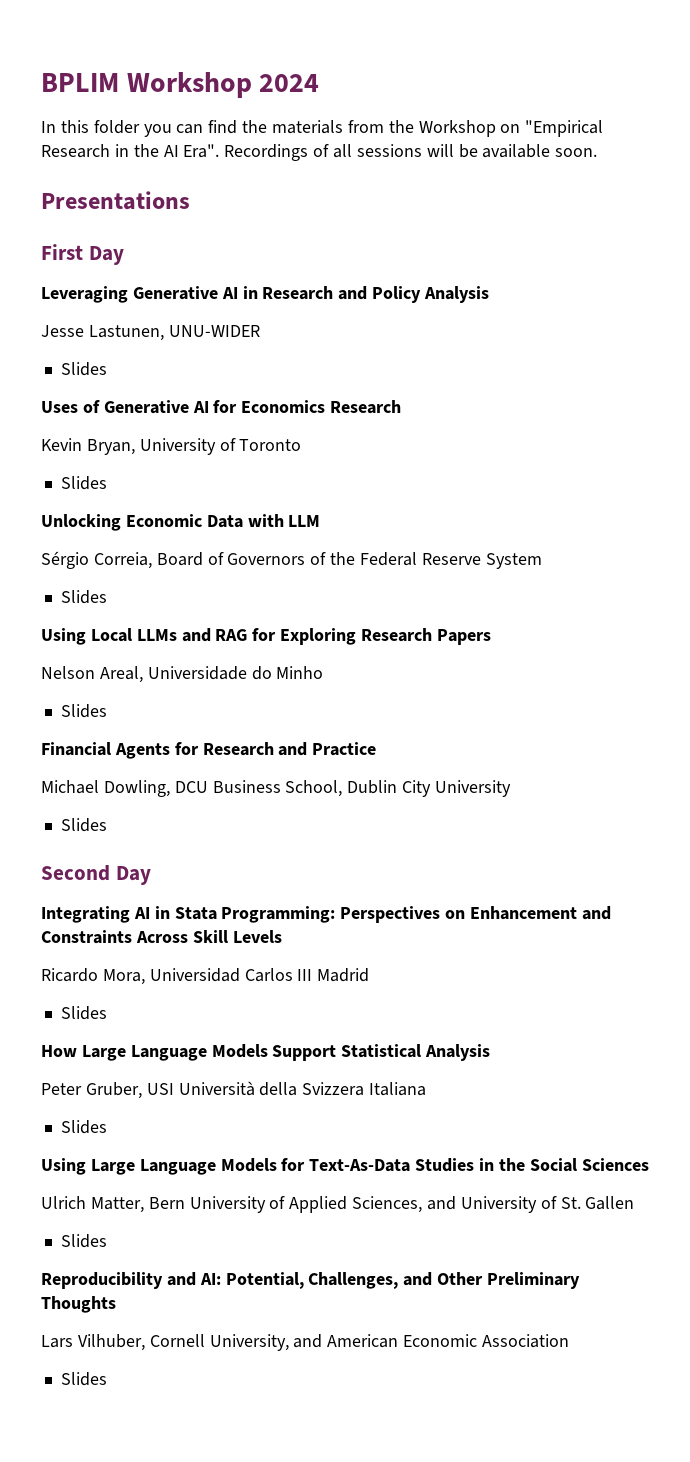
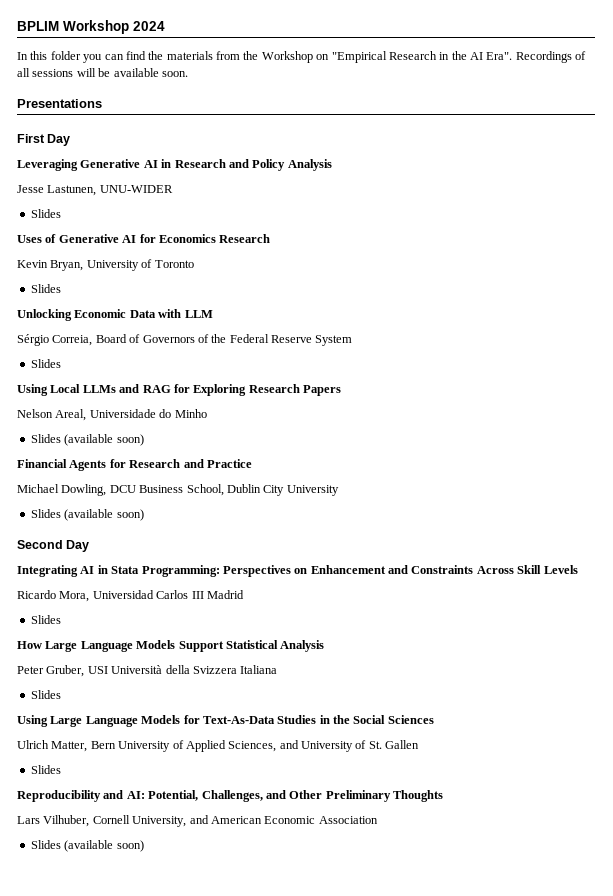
(107, 711) none -> [64,434,144,446] (available soon)
(107, 825) none -> [64,509,144,521] (available soon)
(107, 1379) none -> [64,840,144,852] (available soon)

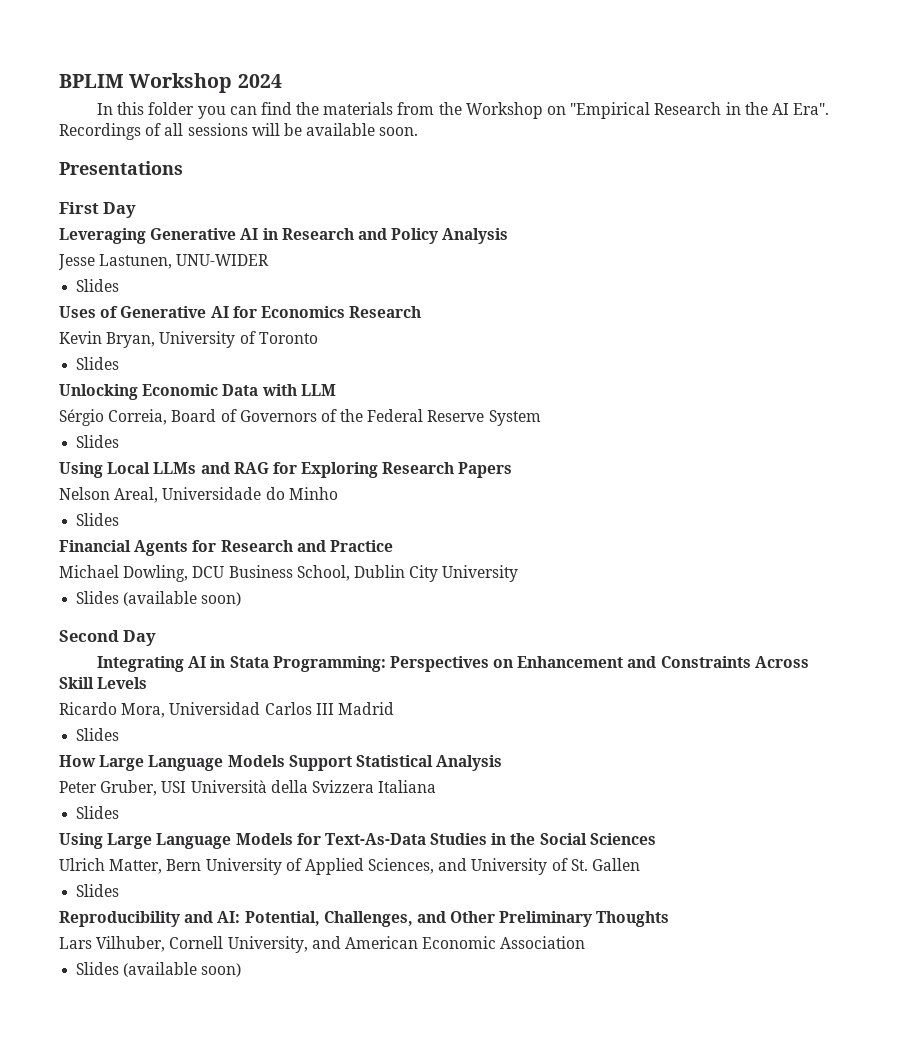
[64,434,144,446] (available soon) -> (120, 519) none

